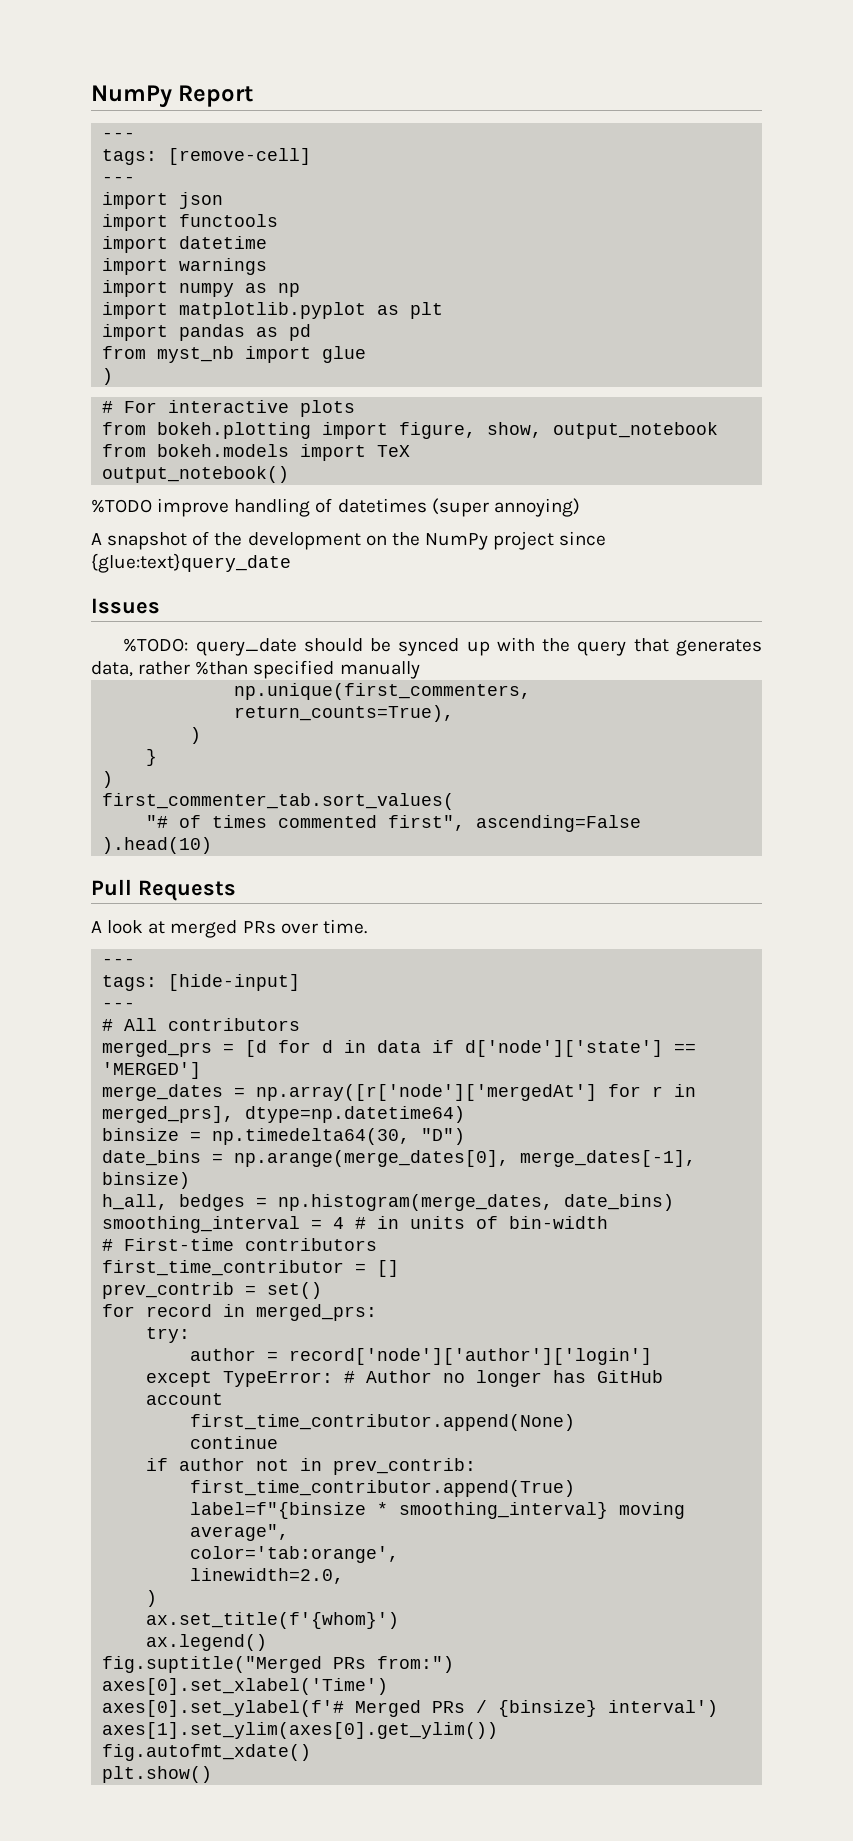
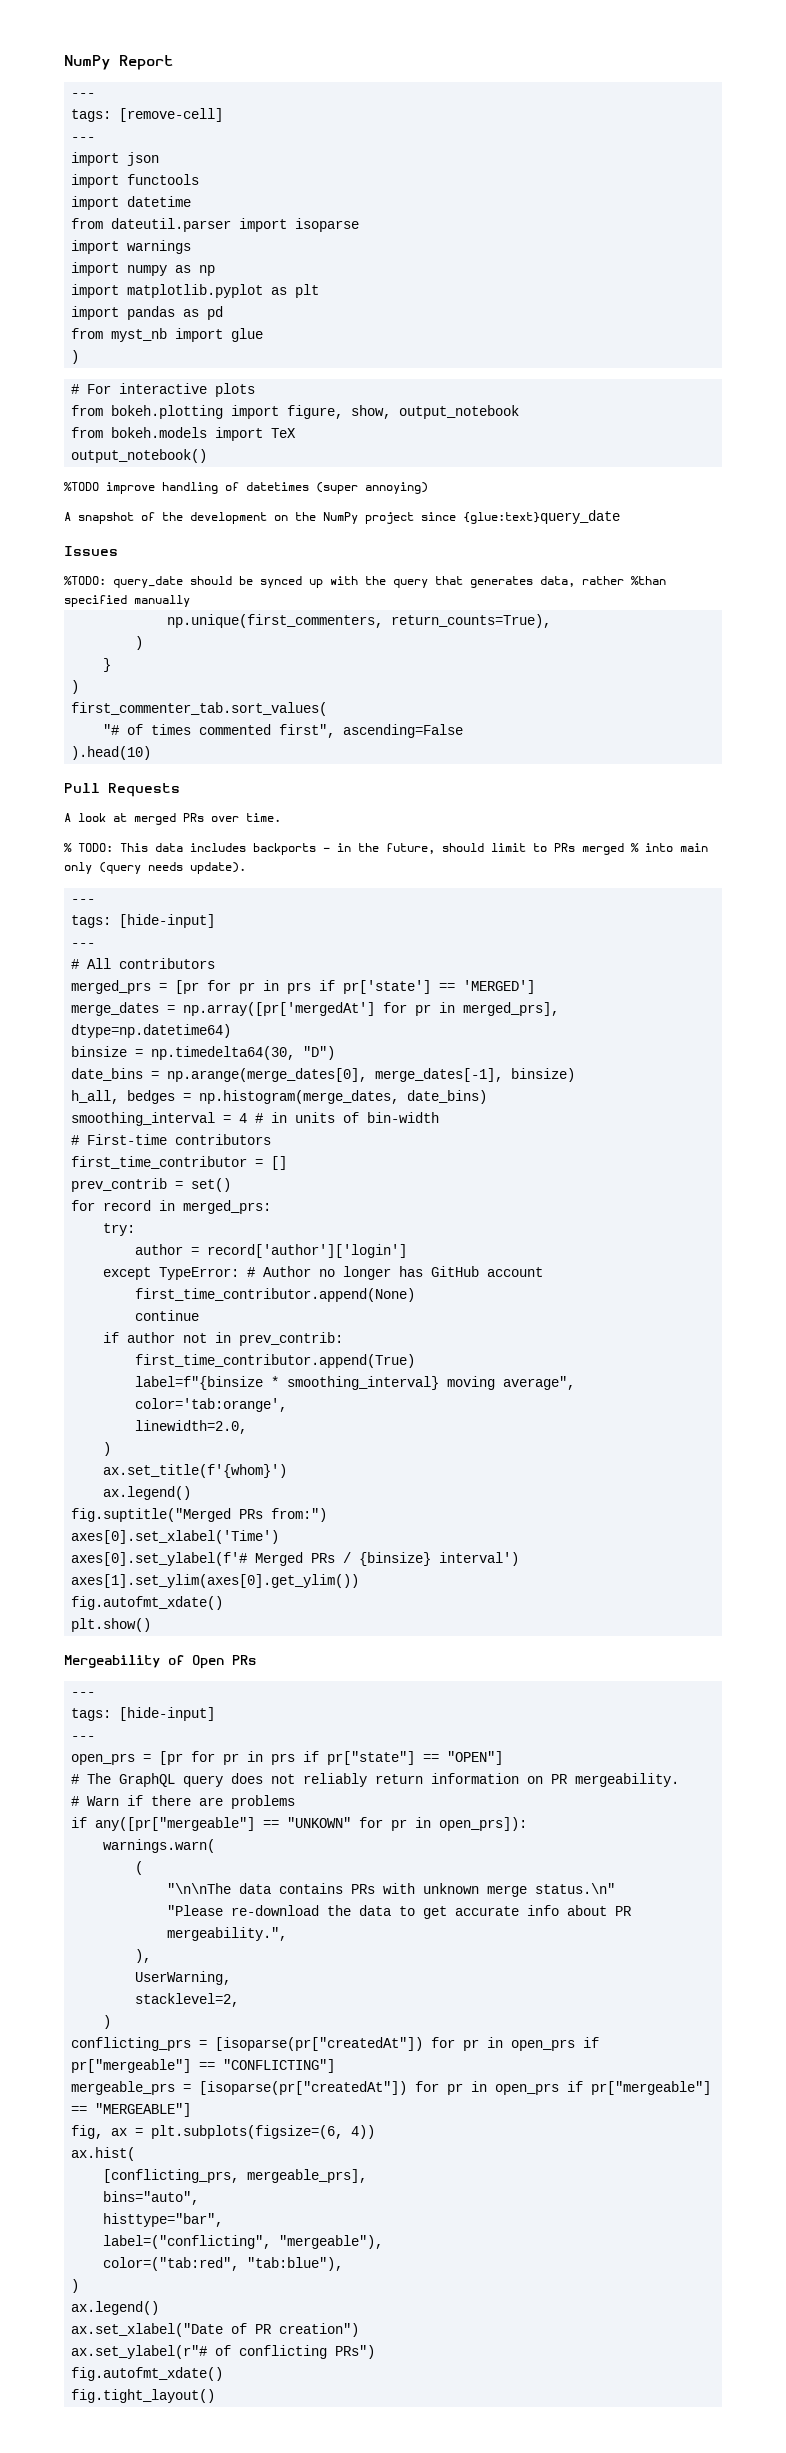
(268, 242) none -> [71,218,360,232] // from dateutil.parser import isoparse
(367, 926) none -> [64,843,708,855] [64,862,246,874] // % TODO: This data includes backports - in the future, should limit to PRs merged % into main only (query needs update).
[245,1040,664,1057] [d for d in data if d['node']['state'] -> [175,980,432,994] [pr for pr in prs if pr['state']
[256,1084,664,1101] np.array([r['node']['mergedAt'] for r -> [183,1002,432,1016] np.array([pr['mergedAt'] for pr
[289,1348,653,1365] record['node']['author']['login'] -> [207,1244,408,1258] record['author']['login']
(213, 1774) none -> [64,1655,256,1669] [71,1692,96,1696] [71,1707,216,1721] [71,1736,96,1740] [71,1751,504,1765] [71,1773,680,1787] [71,1795,296,1809] [71,1817,528,1831] [103,1839,216,1853] [135,1861,144,1875] [167,1883,616,1897] [167,1905,633,1919] [167,1927,288,1941] [135,1949,152,1963] [135,1971,232,1985] [135,1993,240,2007] [103,2015,112,2029] [71,2037,600,2051] [71,2059,336,2073] [71,2081,712,2095] [71,2103,192,2117] [71,2125,376,2139] [71,2147,136,2161] [103,2169,368,2183] [103,2191,200,2205] [103,2213,224,2227] [103,2235,384,2249] [103,2257,344,2271] [71,2279,80,2293] [71,2301,160,2315] [71,2323,360,2337] [71,2345,376,2359] [71,2367,224,2381] [71,2389,216,2403] // Mergeability of Open PRs // --- // tags: [hide-input] // --- // open_prs = [pr for pr in prs if pr["state"] == "OPEN"] // # The GraphQL query does not reliably return information on PR mergeability. // # Warn if there are problems // if any([pr["mergeable"] == "UNKOWN" for pr in open_prs]): // warnings.warn( // ( // "\n\nThe data contains PRs with unknown merge status.\n" // "Please re-download the data to get accurate info about PR mergeability.", // ), // UserWarning, // stacklevel=2, // ) // conflicting_prs = [isoparse(pr["createdAt"]) for pr in open_prs if pr["mergeable"] == "CONFLICTING"] // mergeable_prs = [isoparse(pr["createdAt"]) for pr in open_prs if pr["mergeable"] == "MERGEABLE"] // fig, ax = plt.subplots(figsize=(6, 4)) // ax.hist( // [conflicting_prs, mergeable_prs], // bins="auto", // histtype="bar", // label=("conflicting", "mergeable"), // color=("tab:red", "tab:blue"), // ) // ax.legend() // ax.set_xlabel("Date of PR creation") // ax.set_ylabel(r"# of conflicting PRs") // fig.autofmt_xdate() // fig.tight_layout()

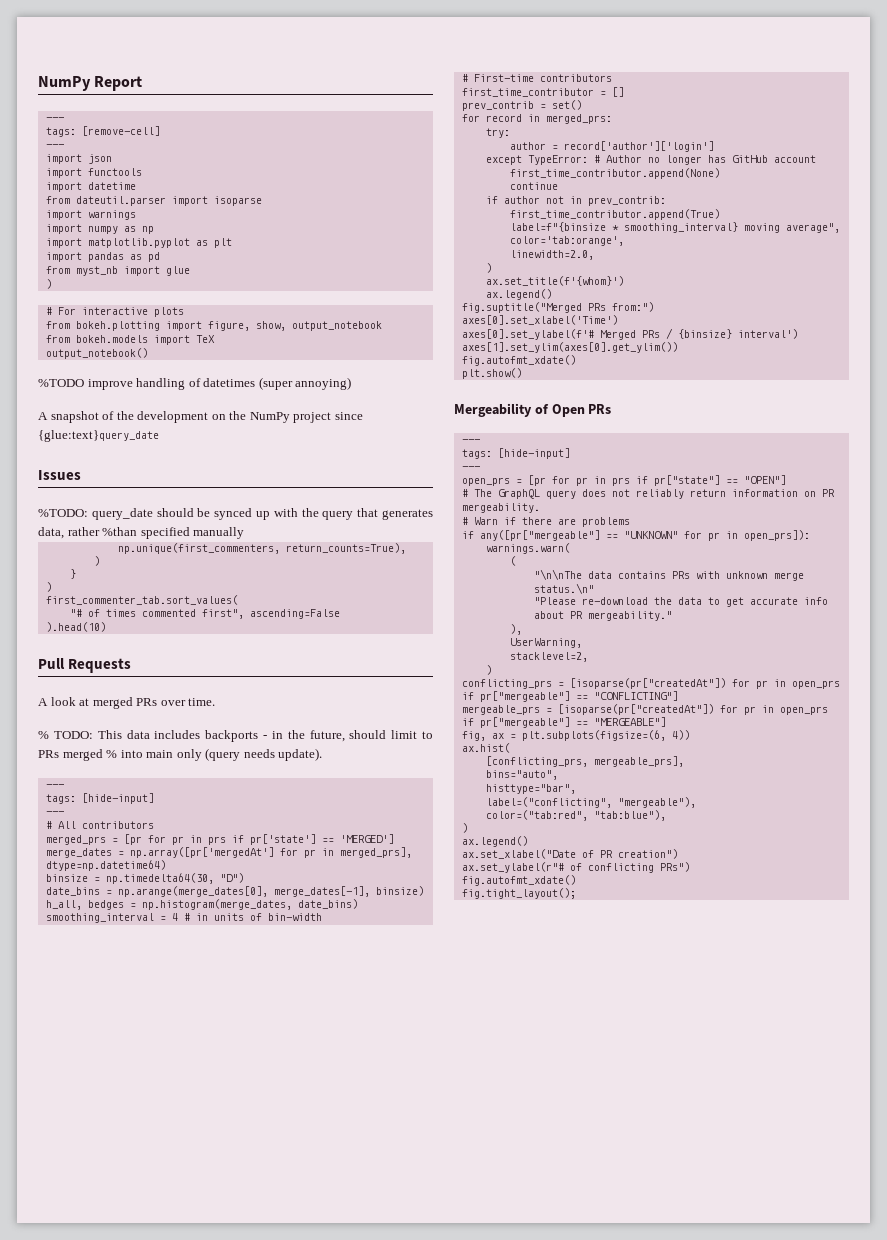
[287,1817,352,1828] "UNKOWN" -> [623,531,678,539] "UNKNOWN"
[167,1927,288,1941] mergeability.", -> [587,611,672,621] mergeability."
[71,2389,216,2403] fig.tight_layout() -> [461,888,576,899] fig.tight_layout();

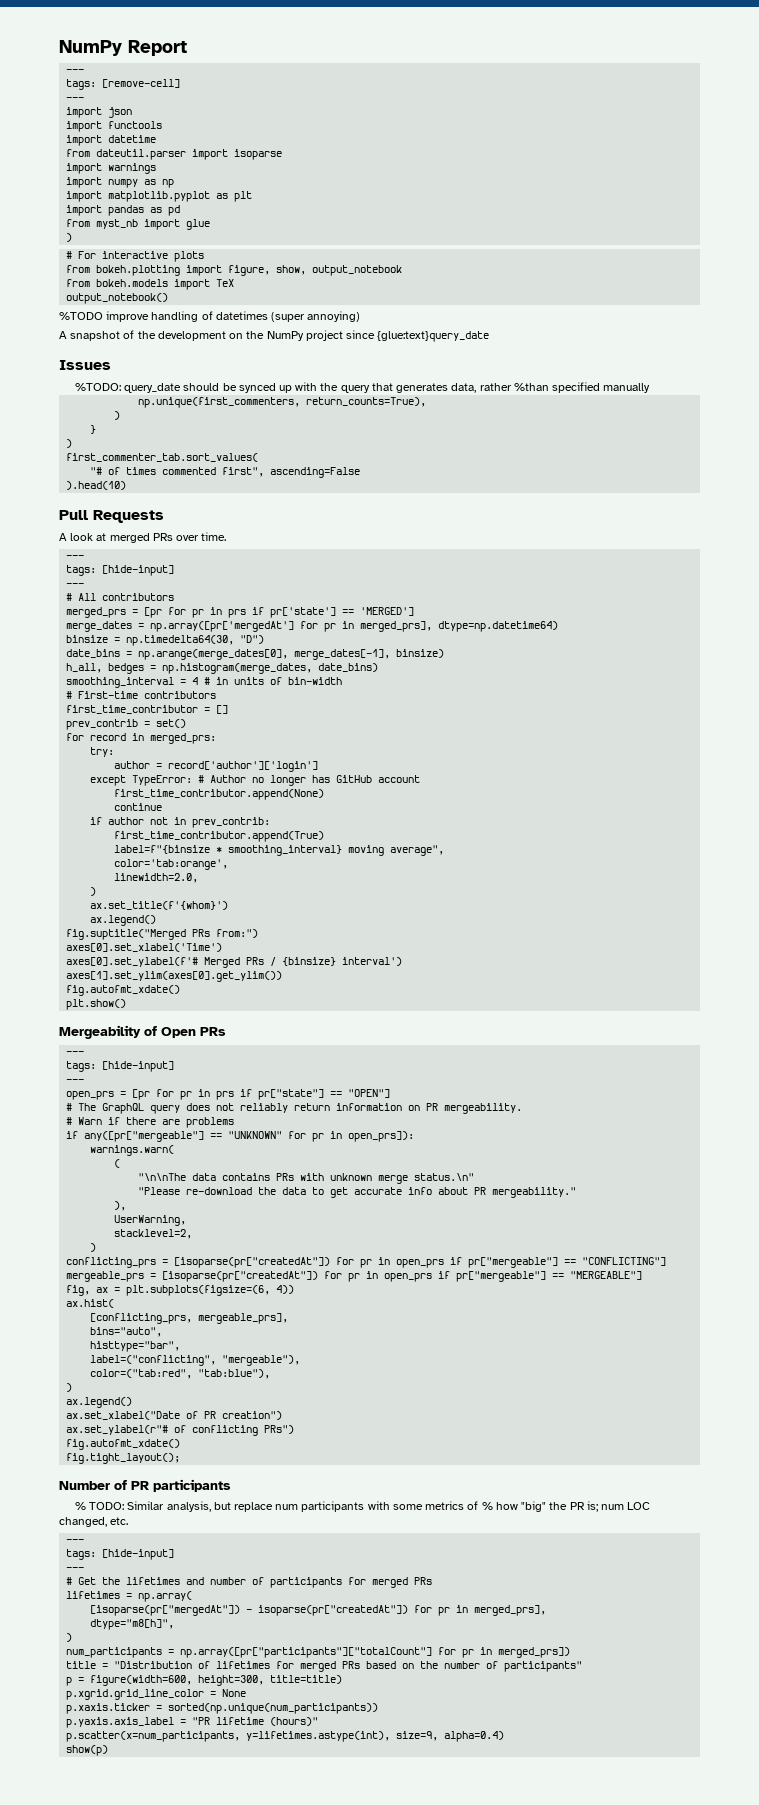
[38,730,433,742] [38,748,323,761] // % TODO: This data includes backports - in the future, should limit to PRs merged % into main only (query needs update). -> (227, 536) none
(576, 893) none -> [59,1479,231,1492] [74,1501,651,1512] [59,1517,129,1527] [66,1539,85,1543] [66,1549,175,1560] [66,1567,85,1571] [66,1577,433,1588] [66,1591,193,1602] [90,1605,547,1616] [90,1619,175,1630] [66,1633,73,1642] [66,1647,571,1658] [66,1661,583,1672] [66,1675,343,1686] [66,1689,247,1700] [66,1703,379,1714] [66,1717,319,1728] [66,1731,505,1742] [66,1745,109,1756] // Number of PR participants // % TODO: Similar analysis, but replace num participants with some metrics of % how "big" the PR is; num LOC changed, etc. // --- // tags: [hide-input] // --- // # Get the lifetimes and number of participants for merged PRs // lifetimes = np.array( // [isoparse(pr["mergedAt"]) - isoparse(pr["createdAt"]) for pr in merged_prs], // dtype="m8[h]", // ) // num_participants = np.array([pr["participants"]["totalCount"] for pr in merged_prs]) // title = "Distribution of lifetimes for merged PRs based on the number of participants" // p = figure(width=600, height=300, title=title) // p.xgrid.grid_line_color = None // p.xaxis.ticker = sorted(np.unique(num_participants)) // p.yaxis.axis_label = "PR lifetime (hours)" // p.scatter(x=num_participants, y=lifetimes.astype(int), size=9, alpha=0.4) // show(p)

